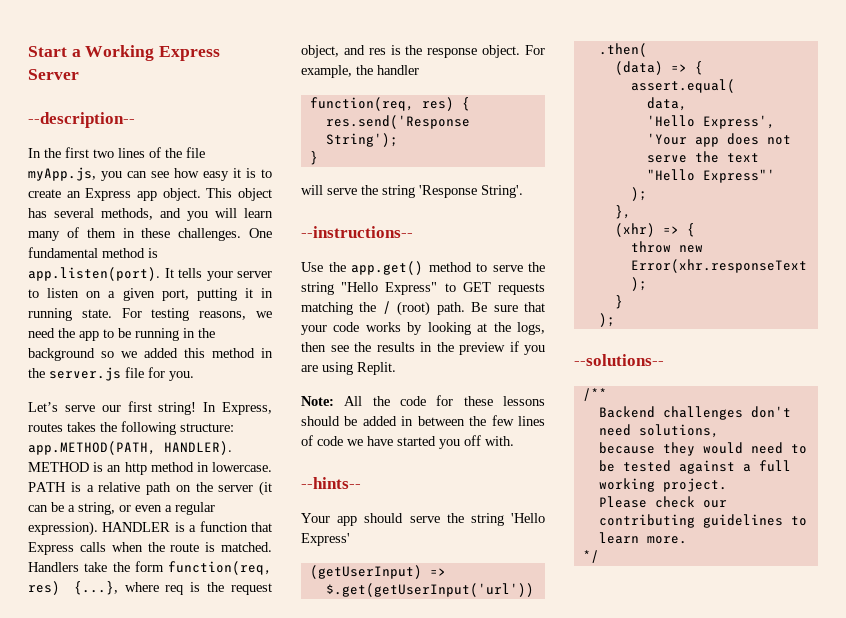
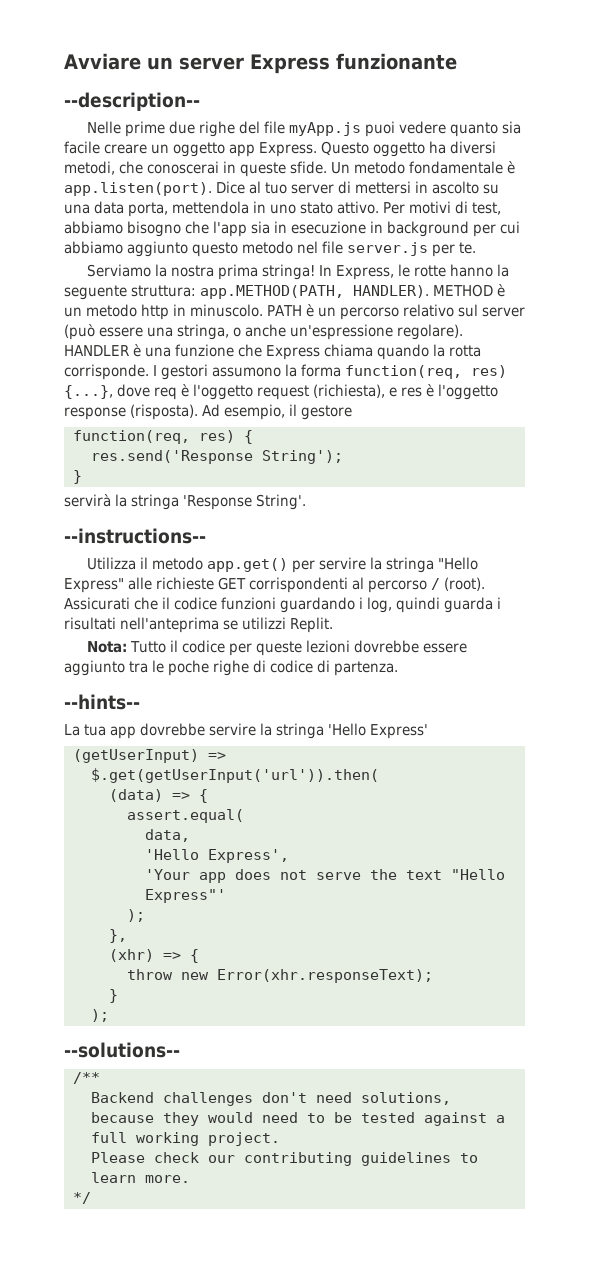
[28,45,221,61] [28,69,79,80] [28,112,135,128] [28,147,205,158] [28,167,272,181] [28,188,272,201] [28,208,273,221] [28,227,272,241] [28,247,158,258] [28,267,272,281] [28,288,273,301] [28,308,272,321] [28,328,215,341] [28,348,273,361] [28,367,194,381] [28,401,272,415] [28,421,234,435] [28,441,232,455] [28,462,272,475] [28,481,272,496] [28,502,215,515] [28,521,272,536] [28,542,272,555] [28,561,272,575] [28,581,272,595] [301,45,545,58] [301,65,419,78] Start a Working Express Server // --description-- // In the first two lines of the file myApp.js, you can see how easy it is to create an Express app object. This object has several methods, and you will learn many of them in these challenges. One fundamental method is app.listen(port). It tells your server to listen on a given port, putting it in running state. For testing reasons, we need the app to be running in the background so we added this method in the server.js file for you. // Let’s serve our first string! In Express, routes takes the following structure: app.METHOD(PATH, HANDLER). METHOD is an http method in lowercase. PATH is a relative path on the server (it can be a string, or even a regular expression). HANDLER is a function that Express calls when the route is matched. Handlers take the form function(req, res) {...}, where req is the request object, and res is the response object. For example, the handler -> [64,53,457,74] [64,92,200,111] [87,121,522,137] [64,141,496,157] [64,161,515,177] [64,181,499,196] [64,201,501,217] [64,221,520,237] [64,241,476,257] [87,264,510,280] [64,284,505,300] [64,304,525,320] [64,324,463,340] [64,344,481,360] [64,364,507,380] [64,384,498,400] [64,404,352,420] Avviare un server Express funzionante // --description-- // Nelle prime due righe del file myApp.js puoi vedere quanto sia facile creare un oggetto app Express. Questo oggetto ha diversi metodi, che conoscerai in queste sfide. Un metodo fondamentale è app.listen(port). Dice al tuo server di mettersi in ascolto su una data porta, mettendola in uno stato attivo. Per motivi di test, abbiamo bisogno che l'app sia in esecuzione in background per cui abbiamo aggiunto questo metodo nel file server.js per te. // Serviamo la nostra prima stringa! In Express, le rotte hanno la seguente struttura: app.METHOD(PATH, HANDLER). METHOD è un metodo http in minuscolo. PATH è un percorso relativo sul server (può essere una stringa, o anche un'espressione regolare). HANDLER è una funzione che Express chiama quando la rotta corrisponde. I gestori assumono la forma function(req, res) {...}, dove req è l'oggetto request (richiesta), e res è l'oggetto response (risposta). Ad esempio, il gestore
[301,185,415,198] will serve the string -> [64,494,179,510] servirà la stringa
[301,261,545,275] [301,282,545,295] [301,301,545,316] [301,322,545,335] [301,341,545,355] [301,362,396,375] [301,395,545,406] [301,415,545,426] [301,435,514,449] [301,477,361,489] [301,513,504,526] Use the app.get() method to serve the string "Hello Express" to GET requests matching the / (root) path. Be sure that your code works by looking at the logs, then see the results in the preview if you are using Replit. // Note: All the code for these lessons should be added in between the few lines of code we have started you off with. // --hints-- // Your app should serve the string -> [87,557,479,573] [64,577,485,593] [64,597,501,613] [64,617,333,633] [87,640,468,656] [64,660,398,676] [64,694,140,710] [64,723,324,739] Utilizza il metodo app.get() per servire la stringa "Hello Express" alle richieste GET corrispondenti al percorso / (root). Assicurati che il codice funzioni guardando i log, quindi guarda i risultati nell'anteprima se utilizzi Replit. // Nota: Tutto il codice per queste lezioni dovrebbe essere aggiunto tra le poche righe di codice di partenza. // --hints-- // La tua app dovrebbe servire la stringa

